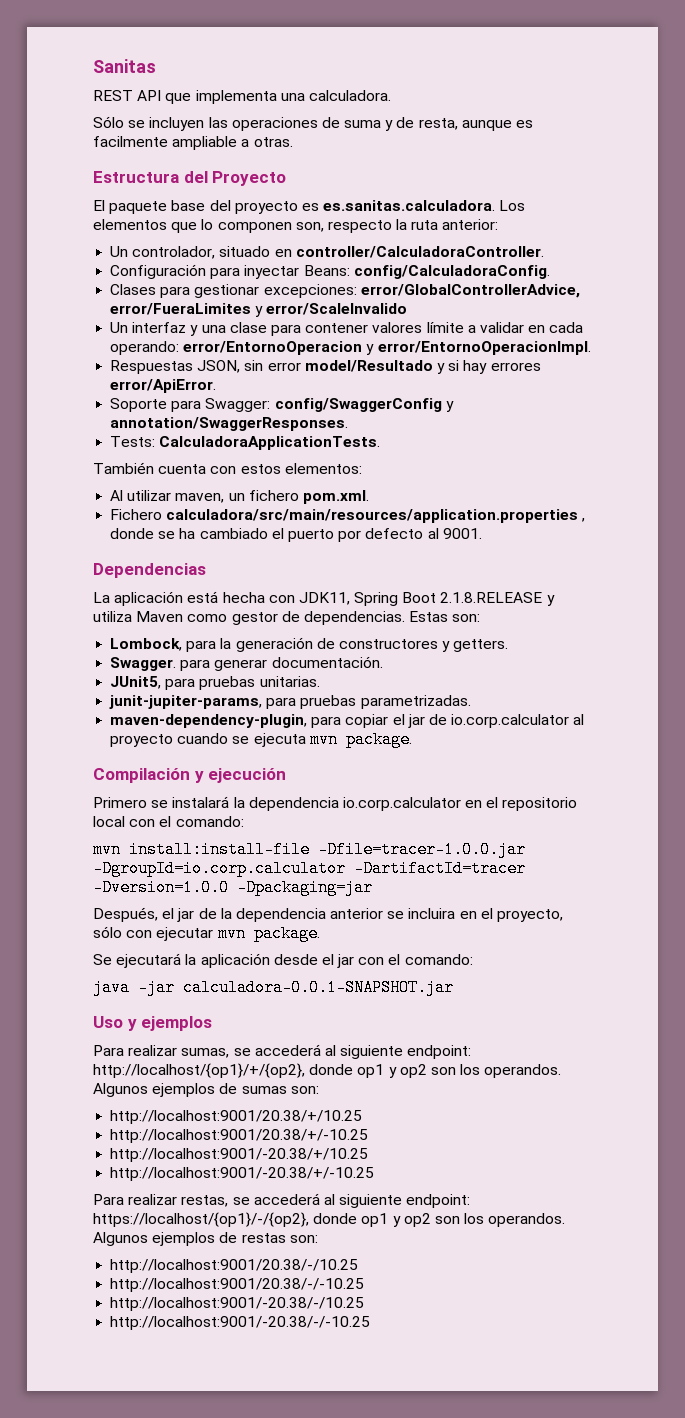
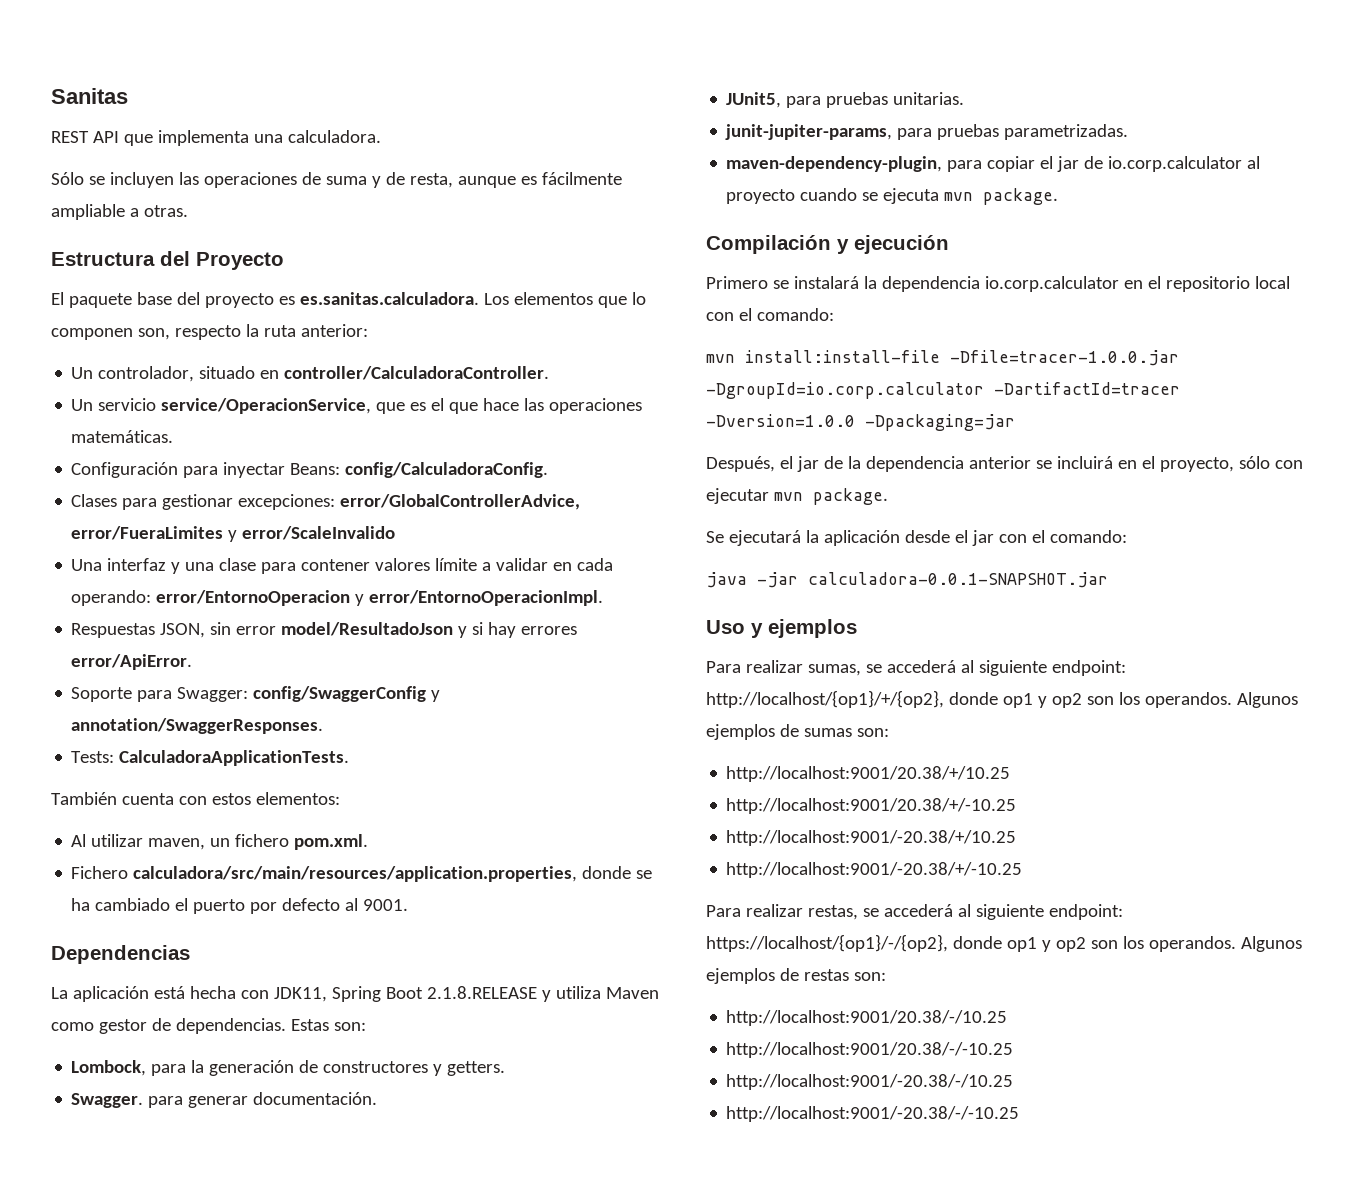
[93,136,168,147] facilmente -> [541,172,622,185] fácilmente
(544, 252) none -> [71,398,643,414] [71,430,174,443] // Un servicio service/OperacionService, que es el que hace las operaciones matemáticas.
[110,322,129,333] Un -> [71,559,103,571] Una
[304,360,433,372] model/Resultado -> [281,622,454,636] model/ResultadoJson
[166,509,586,523] calculadora/src/main/resources/application.properties , -> [133,866,578,882] calculadora/src/main/resources/application.properties,
[408,908,456,919] incluira -> [1056,456,1113,469] incluirá

